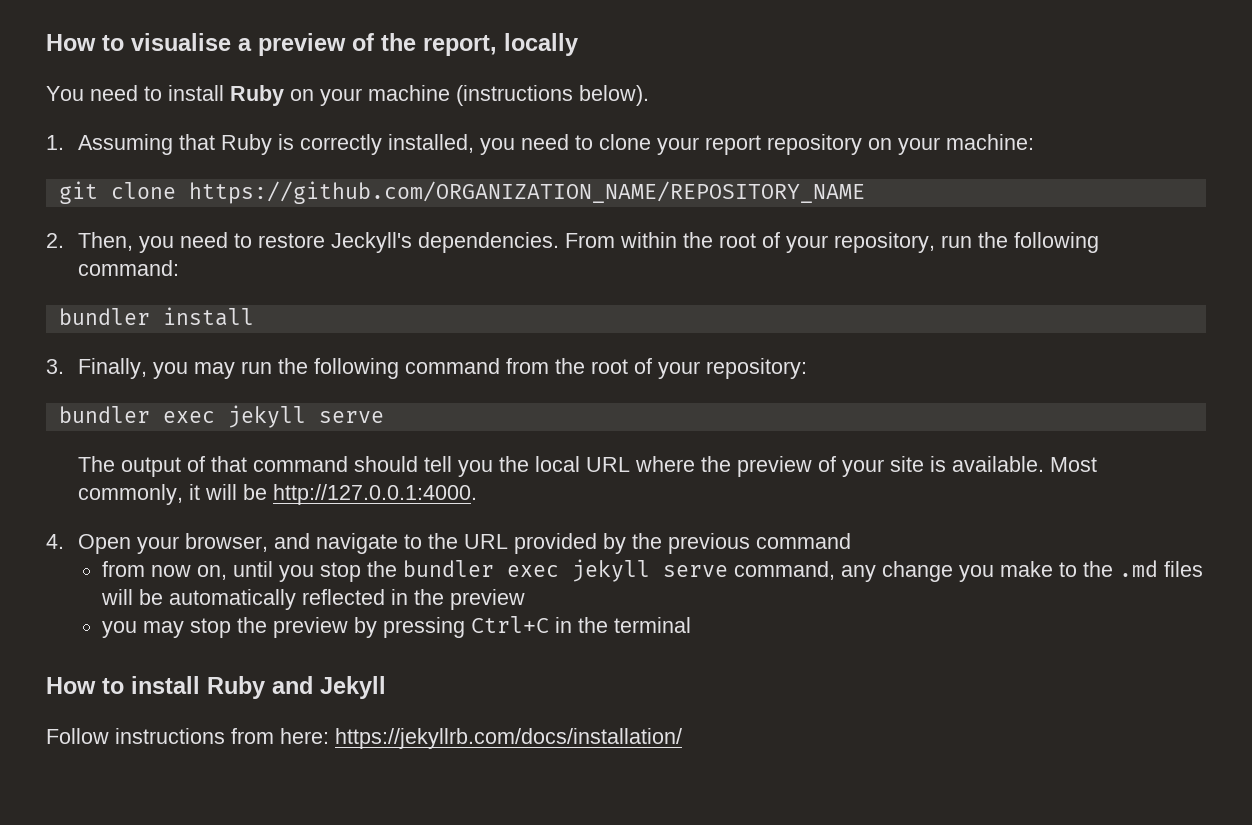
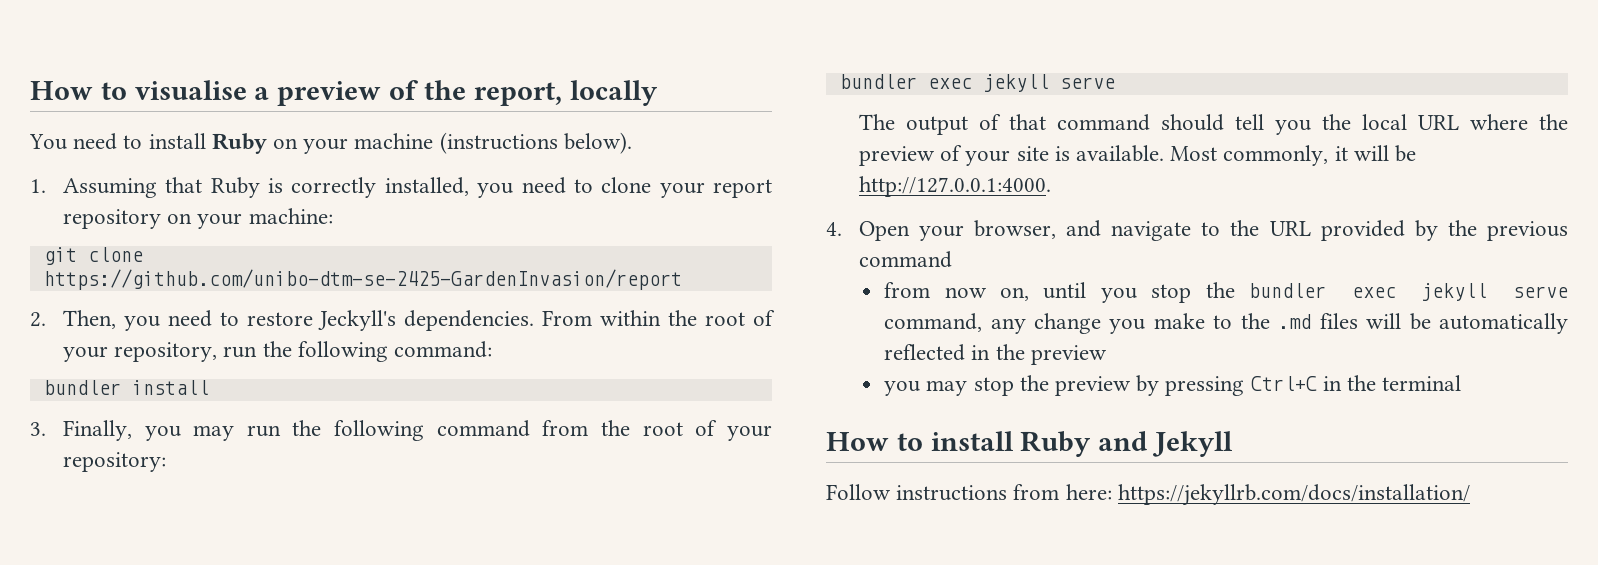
[188,181,865,204] https://github.com/ORGANIZATION_NAME/REPOSITORY_NAME -> [43,269,682,290] https://github.com/unibo-dtm-se-2425-GardenInvasion/report

